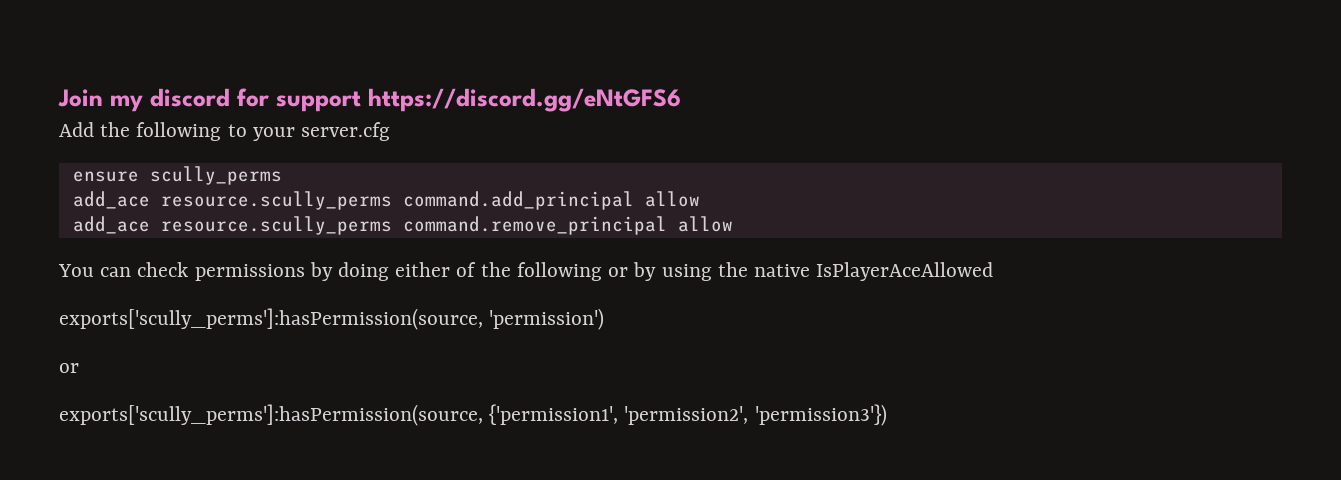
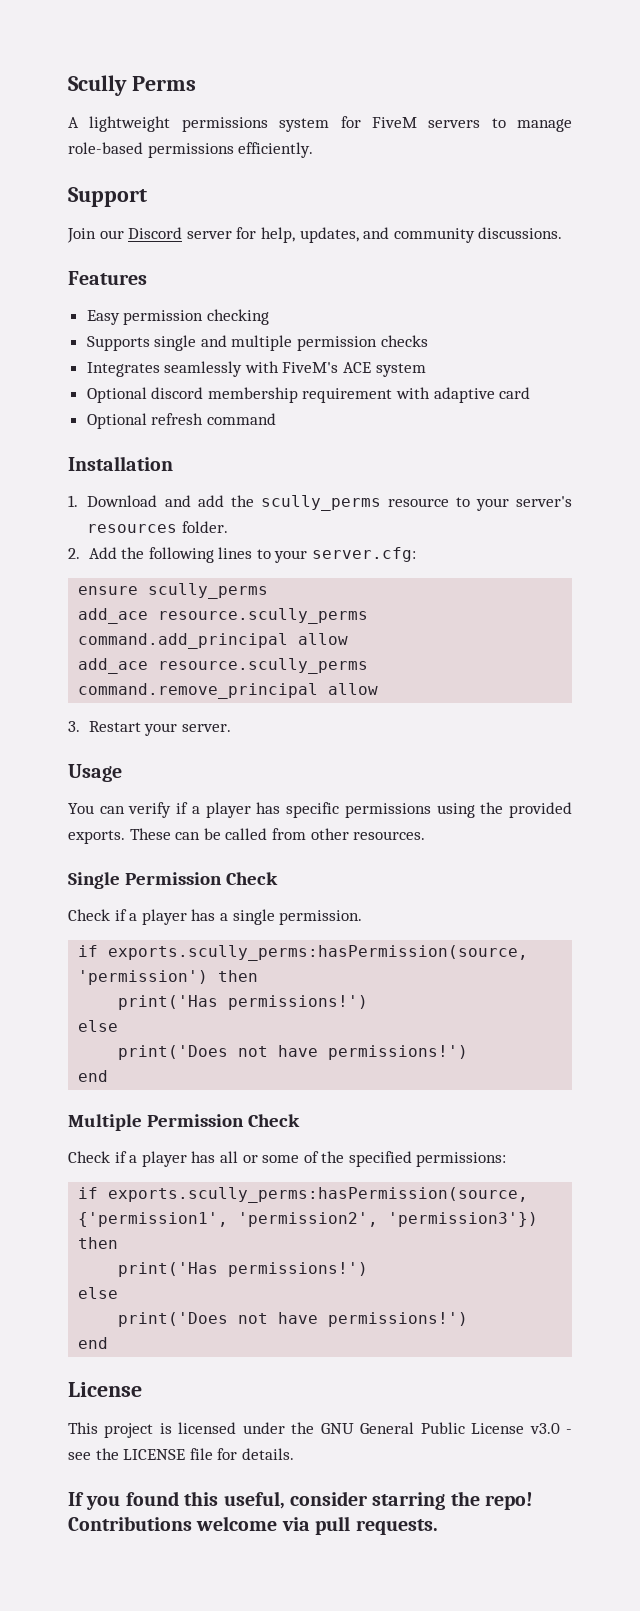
[58,88,681,112] Join my discord for support https://discord.gg/eNtGFS6 // -> [68,75,196,96] [68,116,572,132] [68,142,314,158] [68,187,147,207] [67,227,563,243] [68,271,147,285] [86,309,269,325] [86,335,428,351] [86,361,426,377] [86,387,531,403] [86,413,276,429] [68,456,173,471] [68,495,572,511] [87,521,229,533] [68,548,80,559] Scully Perms // A lightweight permissions system for FiveM servers to manage role-based permissions efficiently. // Support // Join our Discord server for help, updates, and community discussions. // Features // Easy permission checking // Supports single and multiple permission checks // Integrates seamlessly with FiveM's ACE system // Optional discord membership requirement with adaptive card // Optional refresh command // Installation // 1. Download and add the scully_perms resource to your server's resources folder. // 2.
[227,122,391,141] to your server.cfg -> [218,547,417,563] lines to your server.cfg:
[58,262,994,281] [59,308,605,330] [59,363,79,373] [59,404,887,426] You can check permissions by doing either of the following or by using the native IsPlayerAceAllowed // exports['scully_perms']:hasPermission(source, 'permission') // or // exports['scully_perms']:hasPermission(source, {'permission1', 'permission2', 'permission3'}) -> [68,721,231,736] [68,764,122,782] [68,802,572,818] [68,828,426,844] [68,872,278,889] [68,909,363,925] [78,945,529,961] [78,970,259,985] [118,995,369,1010] [78,1020,119,1032] [118,1045,469,1060] [78,1070,109,1082] [68,1114,300,1131] [68,1151,507,1167] [78,1187,529,1203] [78,1212,539,1227] [78,1237,119,1249] [118,1262,369,1277] [78,1287,119,1299] [118,1312,469,1327] [78,1337,109,1349] [68,1382,142,1397] [68,1422,572,1438] [68,1448,294,1460] [68,1491,534,1510] [68,1516,438,1535] 3. Restart your server. // Usage // You can verify if a player has specific permissions using the provided exports. These can be called from other resources. // Single Permission Check // Check if a player has a single permission. // if exports.scully_perms:hasPermission(source, 'permission') then // print('Has permissions!') // else // print('Does not have permissions!') // end // Multiple Permission Check // Check if a player has all or some of the specified permissions: // if exports.scully_perms:hasPermission(source, {'permission1', 'permission2', 'permission3'}) then // print('Has permissions!') // else // print('Does not have permissions!') // end // License // This project is licensed under the GNU General Public License v3.0 - see the LICENSE file for details. // If you found this useful, consider starring the repo! Contributions welcome via pull requests.

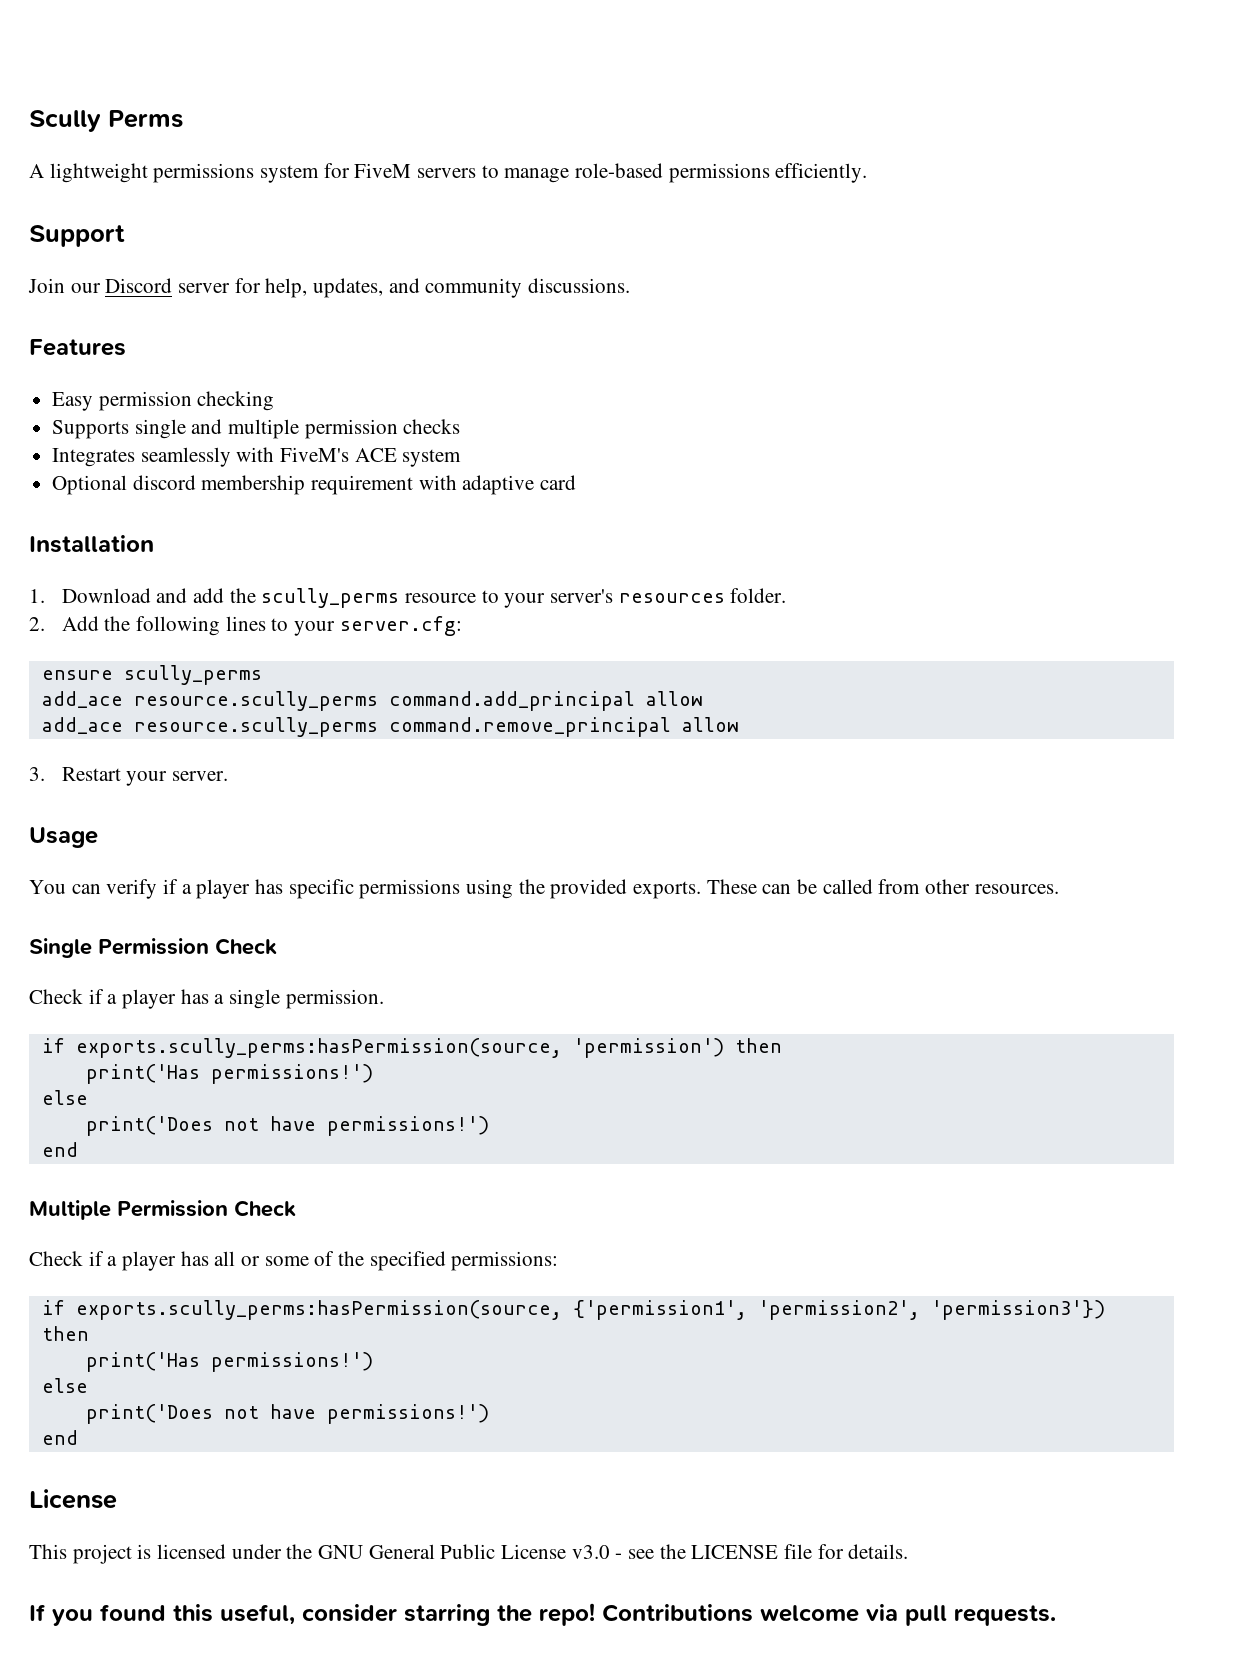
[86,413,276,429] // Optional refresh command -> (577, 482) none

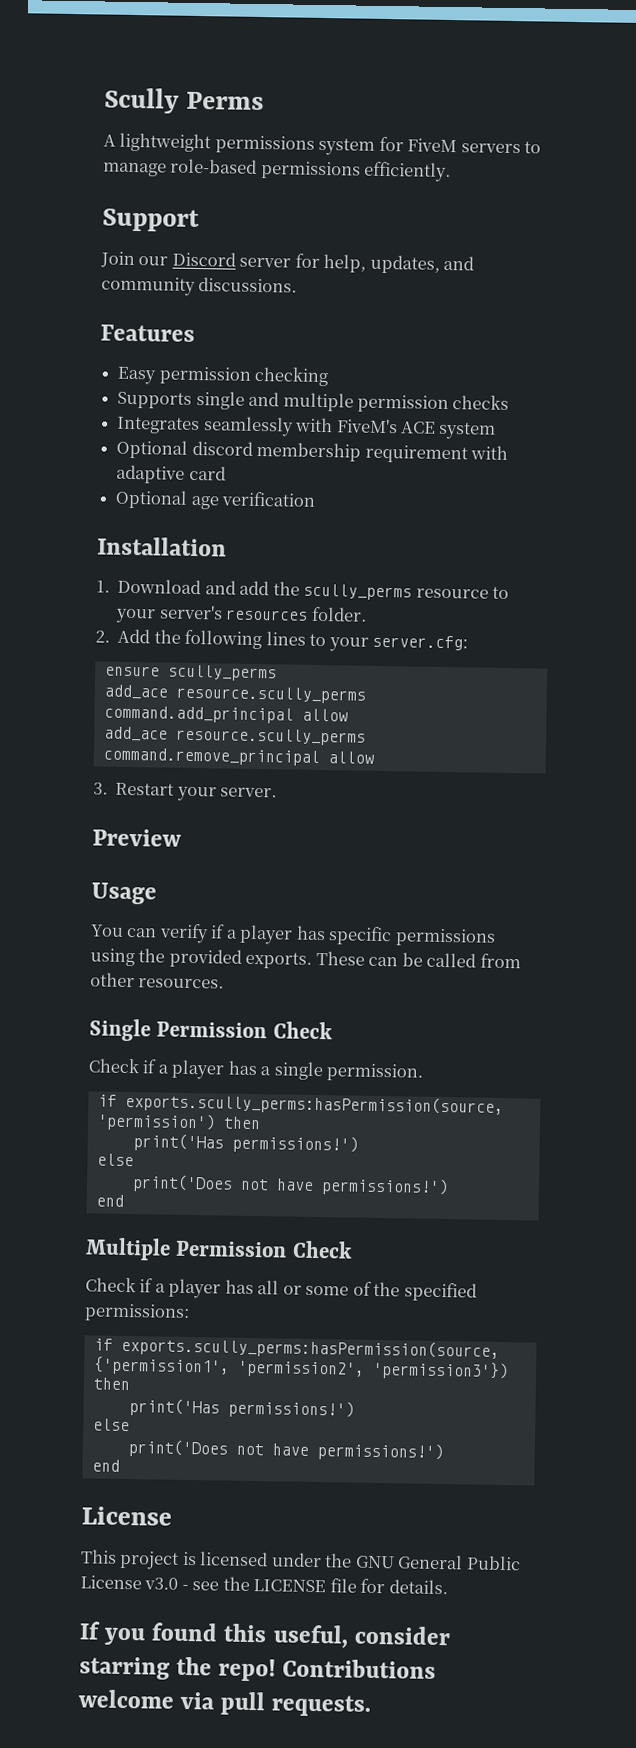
(577, 482) none -> [115,489,317,510] // Optional age verification
(228, 776) none -> [92,828,182,847] // Preview

